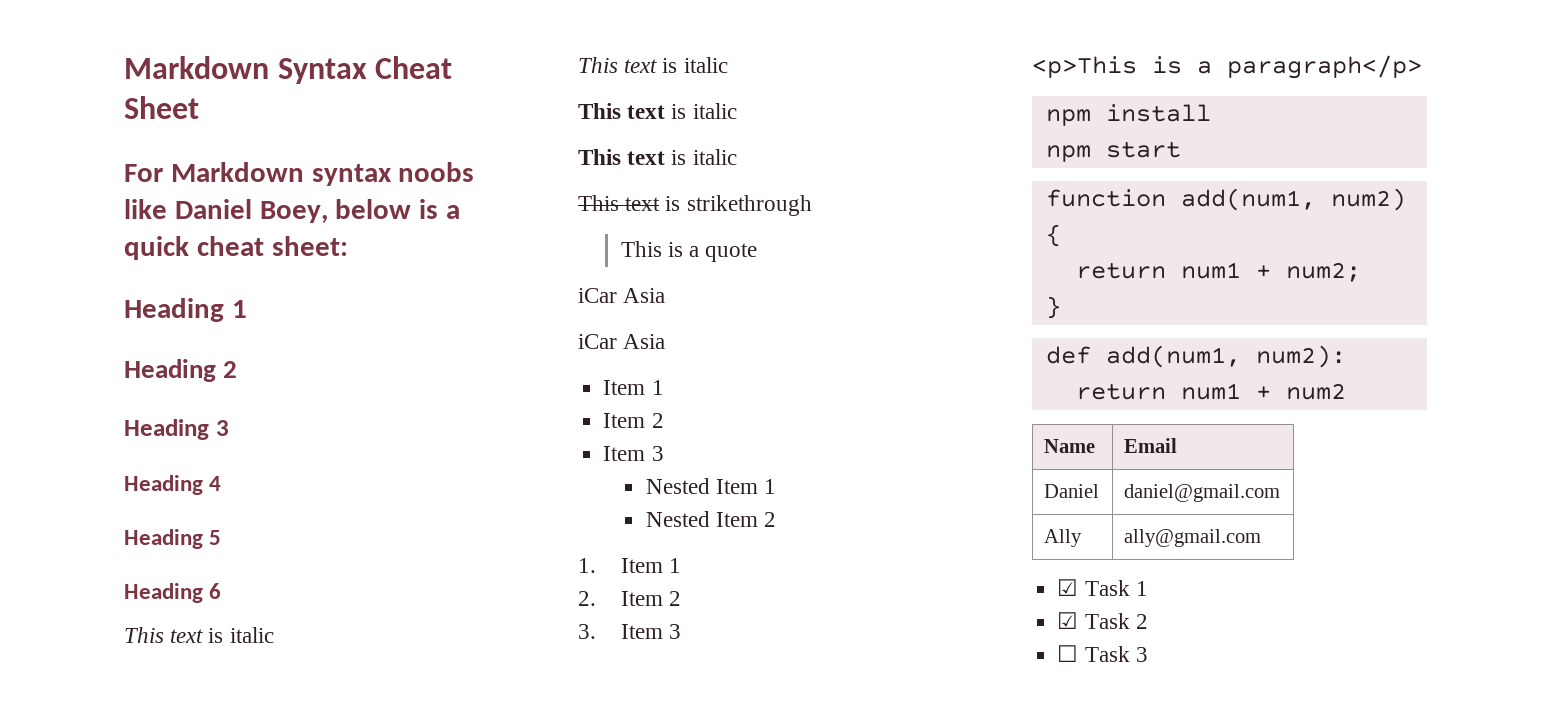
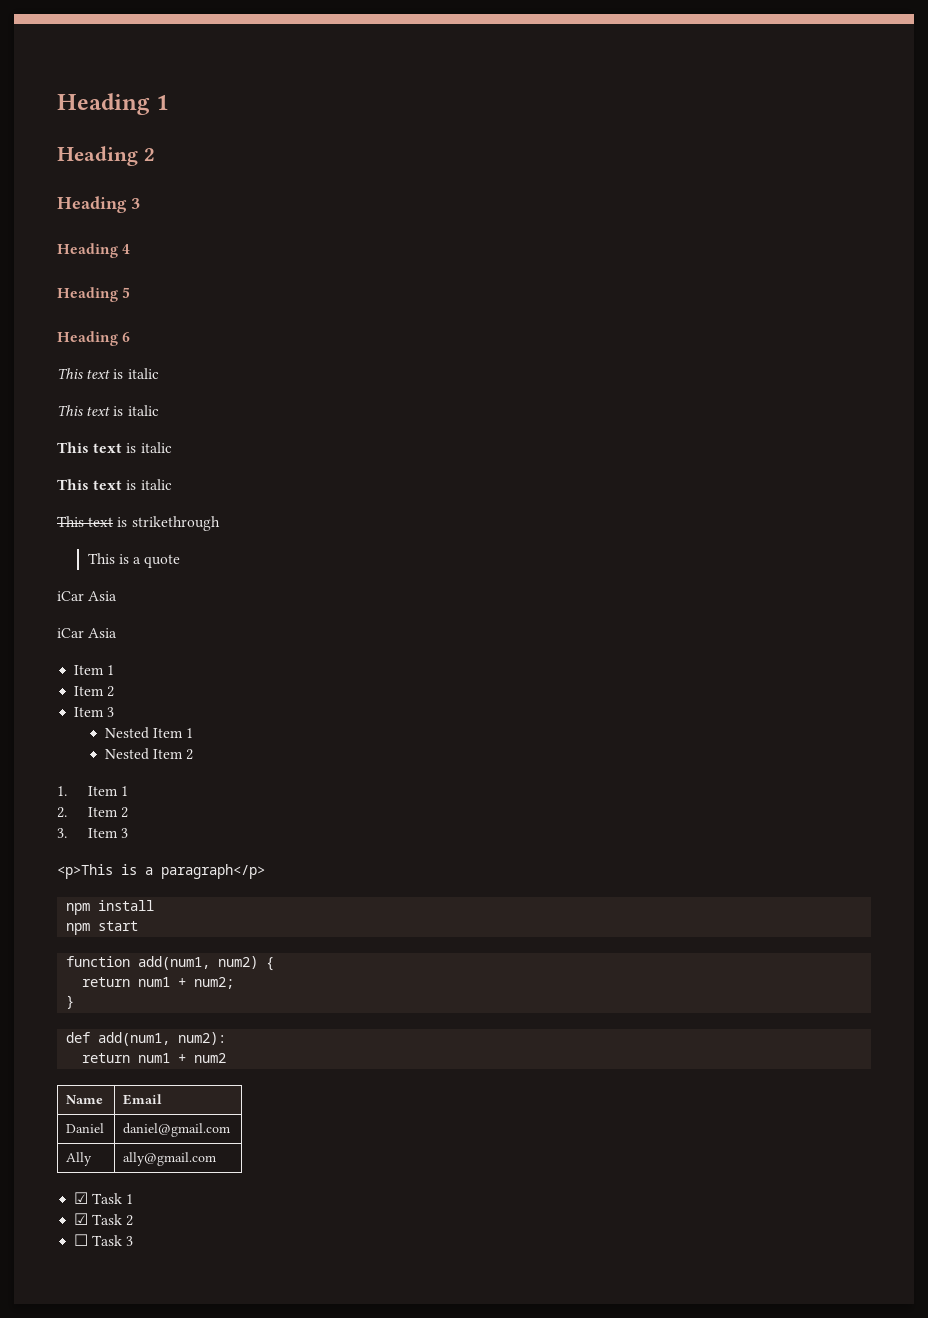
[124,56,453,84] [124,96,199,119] [124,162,475,186] [124,199,461,223] [124,236,348,260] Markdown Syntax Cheat Sheet // For Markdown syntax noobs like Daniel Boey, below is a quick cheat sheet: // -> (57, 104) none

